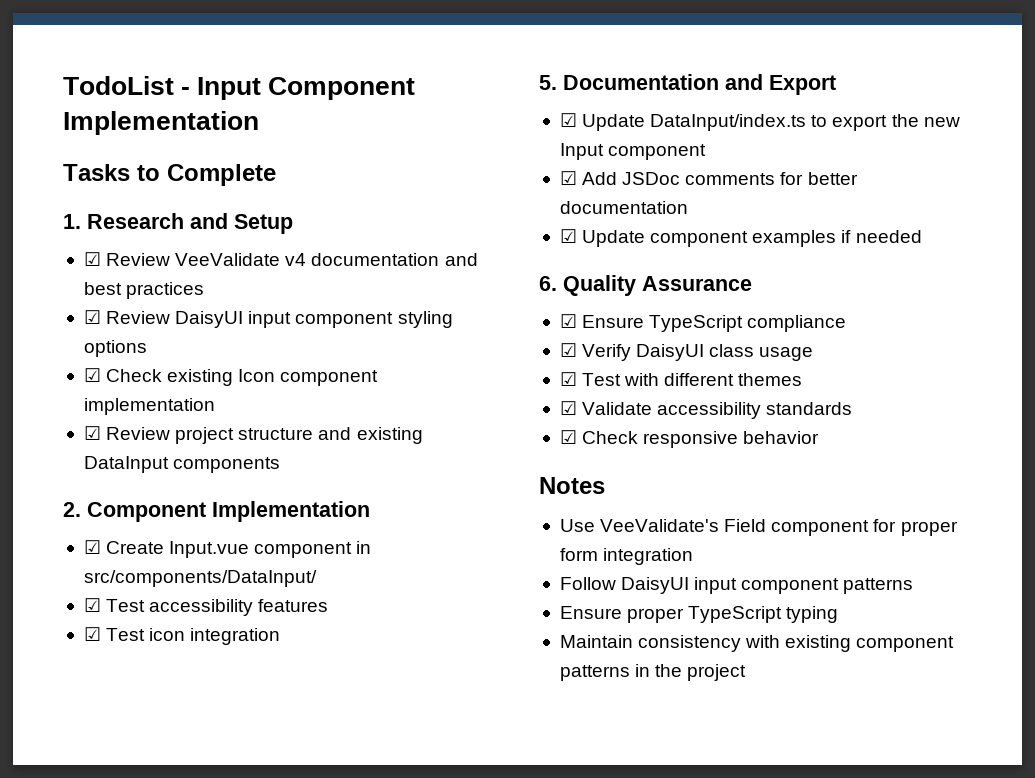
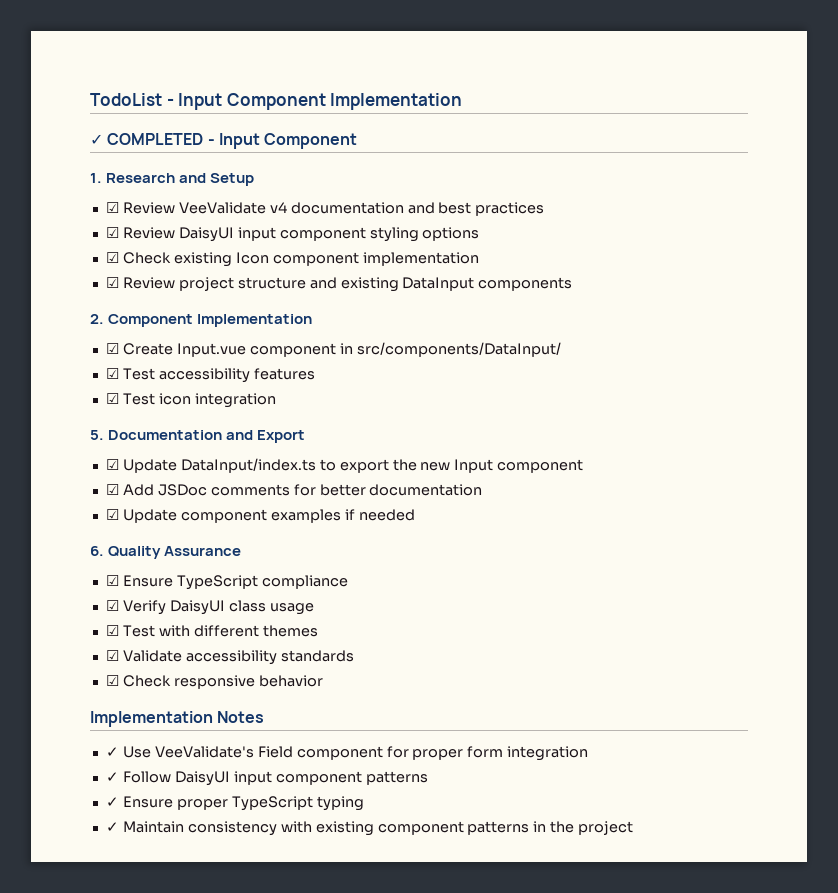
[63,164,276,186] Tasks to Complete -> [90,133,358,149] ✓ COMPLETED - Input Component
(820, 437) none -> [90,711,213,727] Implementation
(605, 485) none -> [105,747,119,757] ✓
(694, 556) none -> [105,772,119,782] ✓
(914, 586) none -> [105,797,119,807] ✓
(839, 614) none -> [105,822,119,832] ✓

